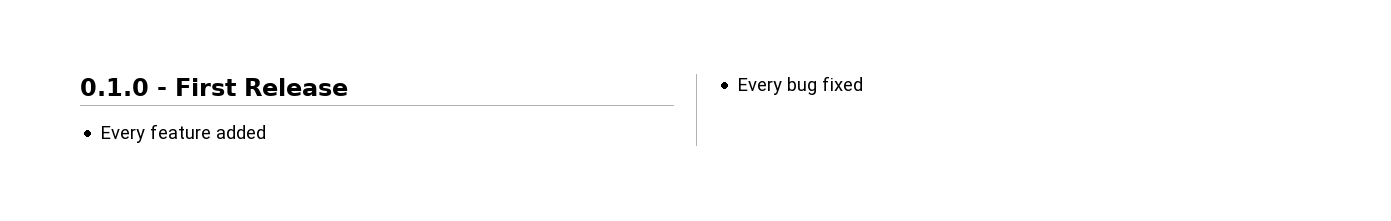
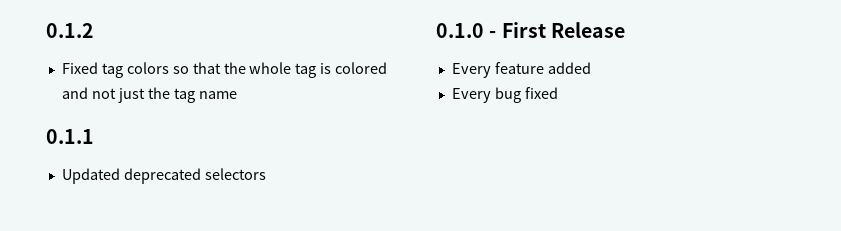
(80, 87) none -> [46,23,94,38] [61,62,388,78] [61,87,237,103] [46,129,94,144] [61,168,266,184] 0.1.2 // Fixed tag colors so that the whole tag is colored and not just the tag name // 0.1.1 // Updated deprecated selectors //

